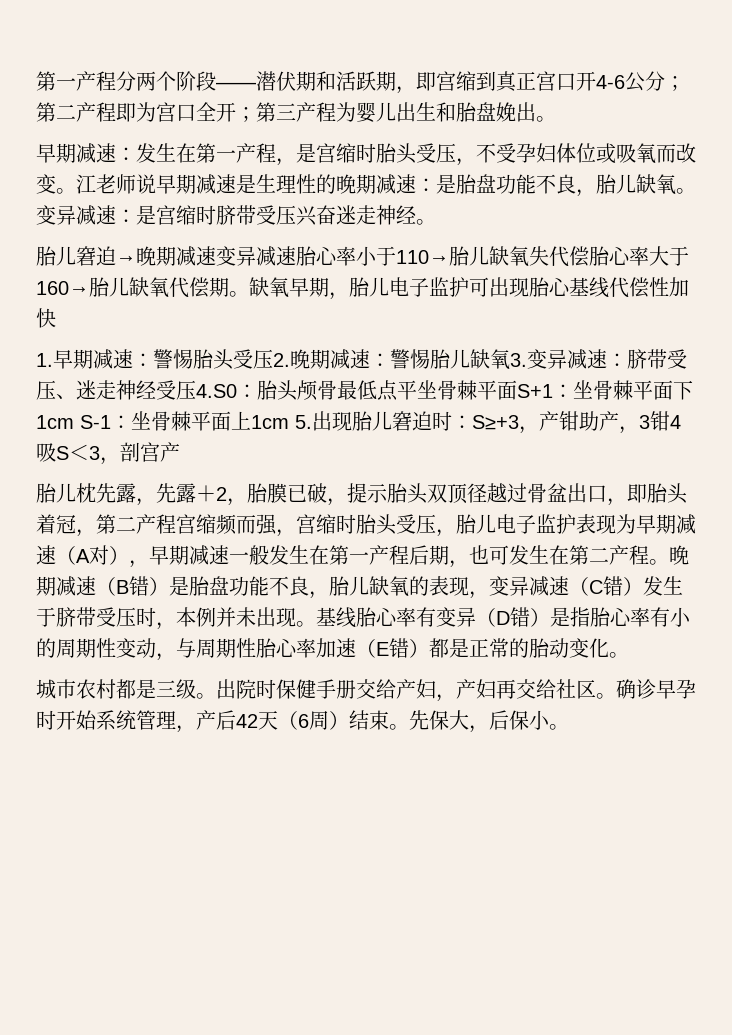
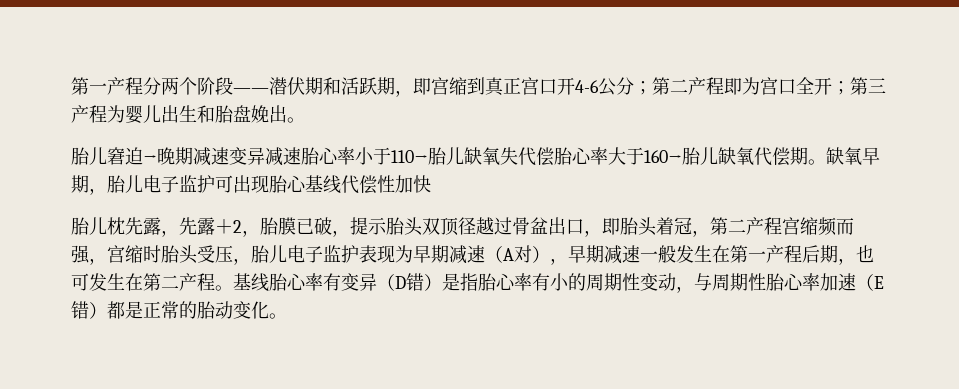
[36,143,696,166] [36,174,696,197] [36,205,436,226] // 早期减速：发生在第一产程，是宫缩时胎头受压，不受孕妇体位或吸氧而改变。江老师说早期减速是生理性的晚期减速：是胎盘功能不良，胎儿缺氧。变异减速：是宫缩时脐带受压兴奋迷走神经。 -> (305, 120) none
[36,349,687,370] [36,380,693,401] [36,411,681,434] [36,442,180,465] // 1.早期减速：警惕胎头受压2.晚期减速：警惕胎儿缺氧3.变异减速：脐带受压、迷走神经受压4.S0：胎头颅骨最低点平坐骨棘平面S+1：坐骨棘平面下1cm S-1：坐骨棘平面上1cm 5.出现胎儿窘迫时：S≥+3，产钳助产，3钳4吸S＜3，剖宫产 -> (431, 184) none
[669,545,689,565] [36,576,683,599] [36,607,316,630] 晚期减速（B错）是胎盘功能不良，胎儿缺氧的表现，变异减速（C错）发生于脐带受压时，本例并未出现。 -> (233, 288) none
[36,679,696,702] [36,710,569,733] // 城市农村都是三级。出院时保健手册交给产妇，产妇再交给社区。确诊早孕时开始系统管理，产后42天（6周）结束。先保大，后保小。 -> (287, 316) none

